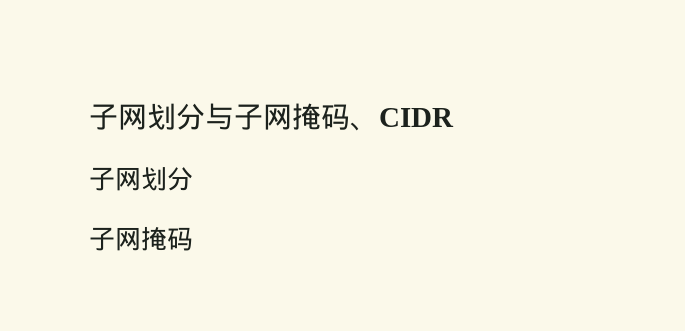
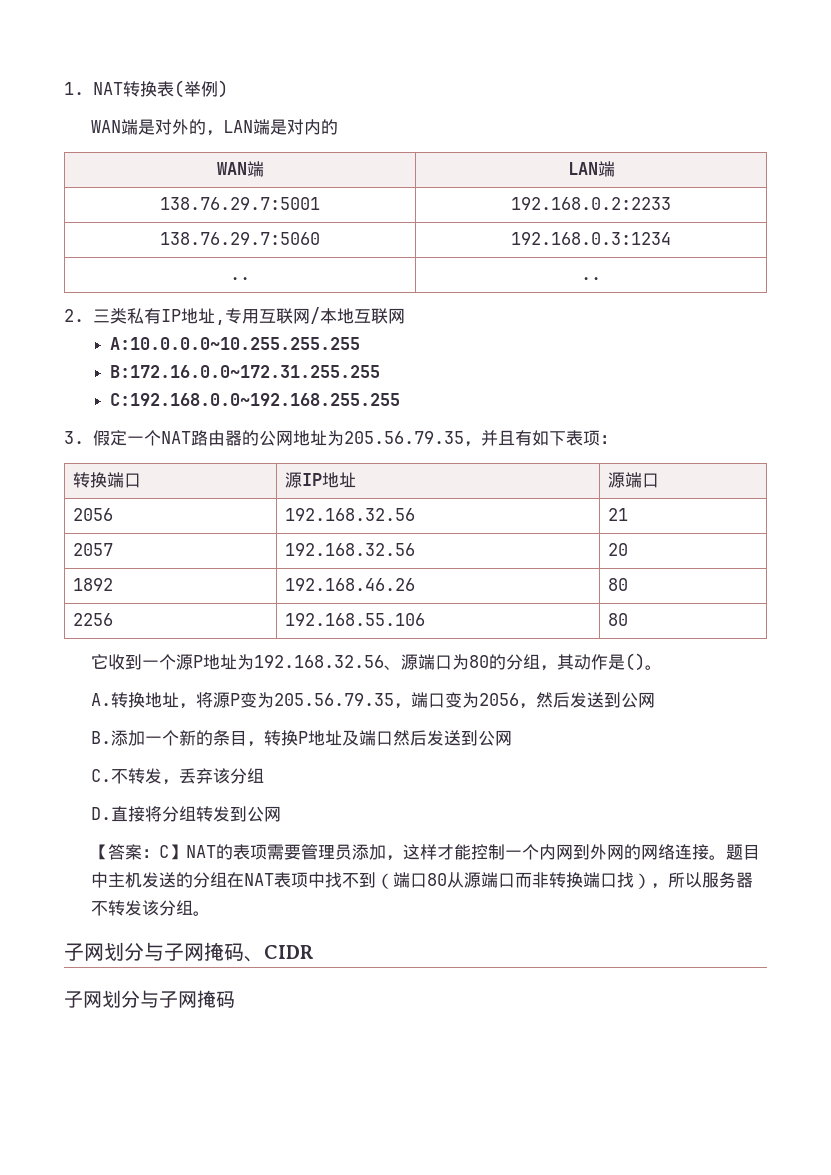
(89, 117) none -> [64,80,228,98] [91,119,339,136] [216,161,264,177] [567,161,615,177] [160,197,320,210] [511,197,671,210] [160,232,320,245] [511,232,671,245] [230,277,250,280] [581,277,601,280] [64,307,405,325] [110,337,361,350] [110,365,381,378] [110,393,401,406] [64,430,617,447] [72,472,141,488] [284,472,356,488] [607,472,659,488] [72,508,113,521] [284,508,415,521] [607,508,628,521] [72,543,113,556] [284,543,415,556] [607,543,628,556] [72,578,113,591] [284,578,415,591] [607,578,628,591] [72,613,113,626] [284,613,425,626] [607,613,628,626] [91,653,663,671] [91,692,656,709] [91,730,513,747] [91,768,265,785] [91,806,282,822] [91,844,761,861] [91,872,754,889] [91,900,211,916] 1. NAT转换表(举例) // WAN端是对外的，LAN端是对内的 // WAN端 | LAN端 // 138.76.29.7:5001 | 192.168.0.2:2233 // 138.76.29.7:5060 | 192.168.0.3:1234 // .. | .. // 2.三类私有IP地址,专用互联网/本地互联网 // A:10.0.0.0~10.255.255.255 // B:172.16.0.0~172.31.255.255 // C:192.168.0.0~192.168.255.255 // 3.假定一个NAT路由器的公网地址为205.56.79.35，并且有如下表项： // 转换端口 | 源IP地址 | 源端口 // 2056 | 192.168.32.56 | 21 // 2057 | 192.168.32.56 | 20 // 1892 | 192.168.46.26 | 80 // 2256 | 192.168.55.106 | 80 // 它收到一个源P地址为192.168.32.56、源端口为80的分组，其动作是()。 // A.转换地址，将源P变为205.56.79.35，端口变为2056，然后发送到公网 // B.添加一个新的条目，转换P地址及端口然后发送到公网 // C.不转发，丢弃该分组 // D.直接将分组转发到公网 // 【答案：C】NAT的表项需要管理员添加，这样才能控制一个内网到外网的网络连接。题目中主机发送的分组在NAT表项中找不到（端口80从源端口而非转换端口找），所以服务器不转发该分组。 //
(193, 179) // -> [140,990,159,1008] 与

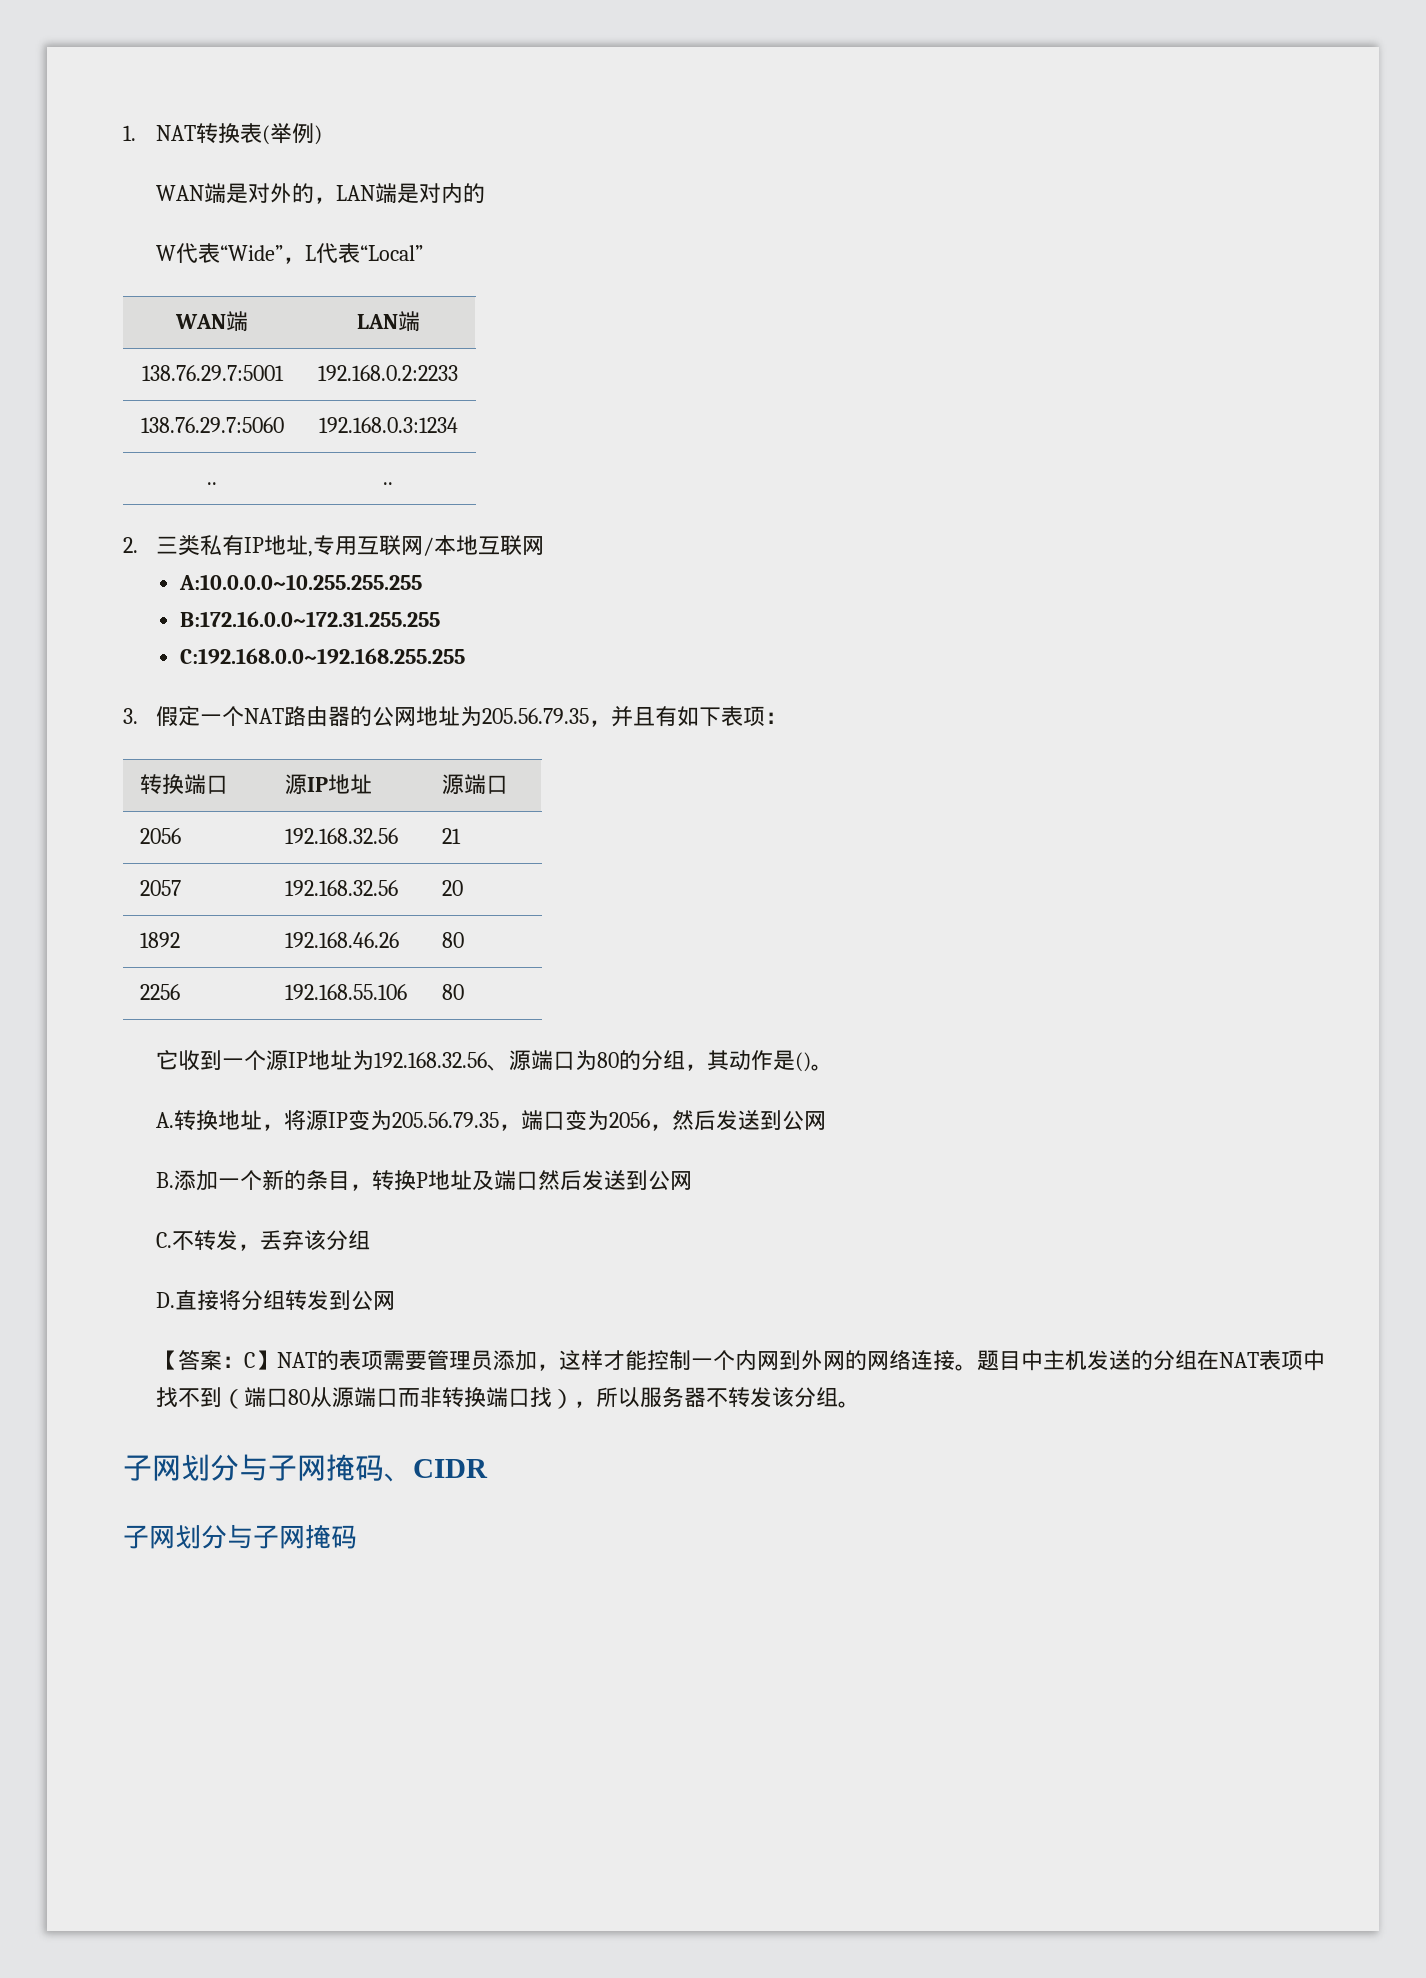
(339, 127) none -> [155,243,423,264] // W代表“Wide”，L代表“Local”
[193,655,204,668] P -> [287,1052,308,1068] IP
[230,693,241,706] P -> [327,1112,348,1128] IP

